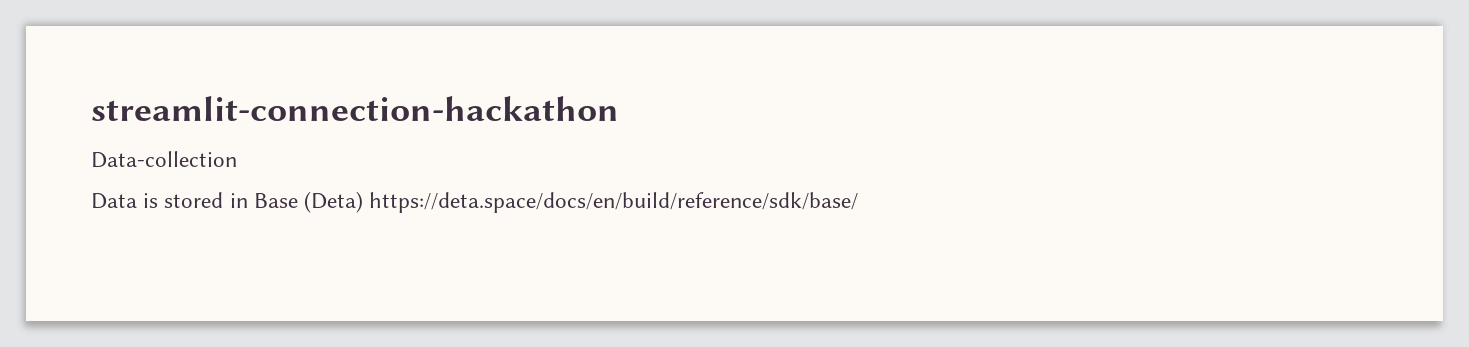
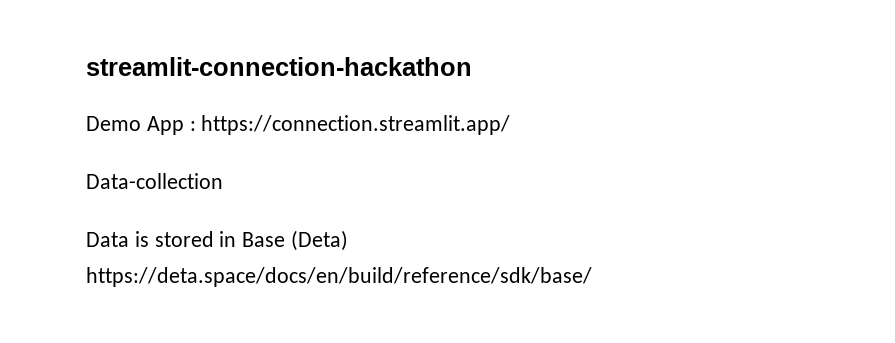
(619, 108) none -> [86,115,511,135] // Demo App : https://connection.streamlit.app/

